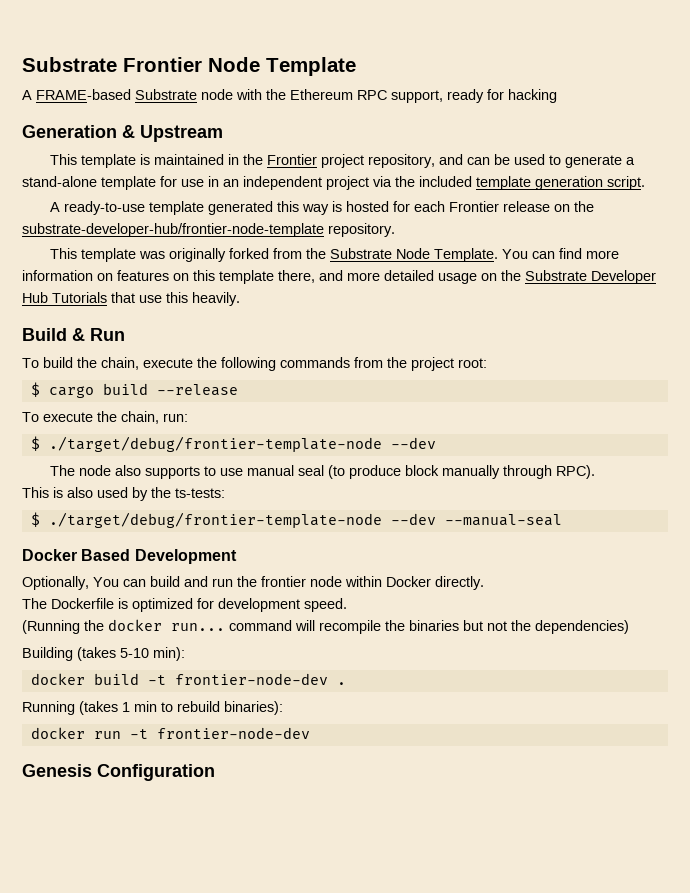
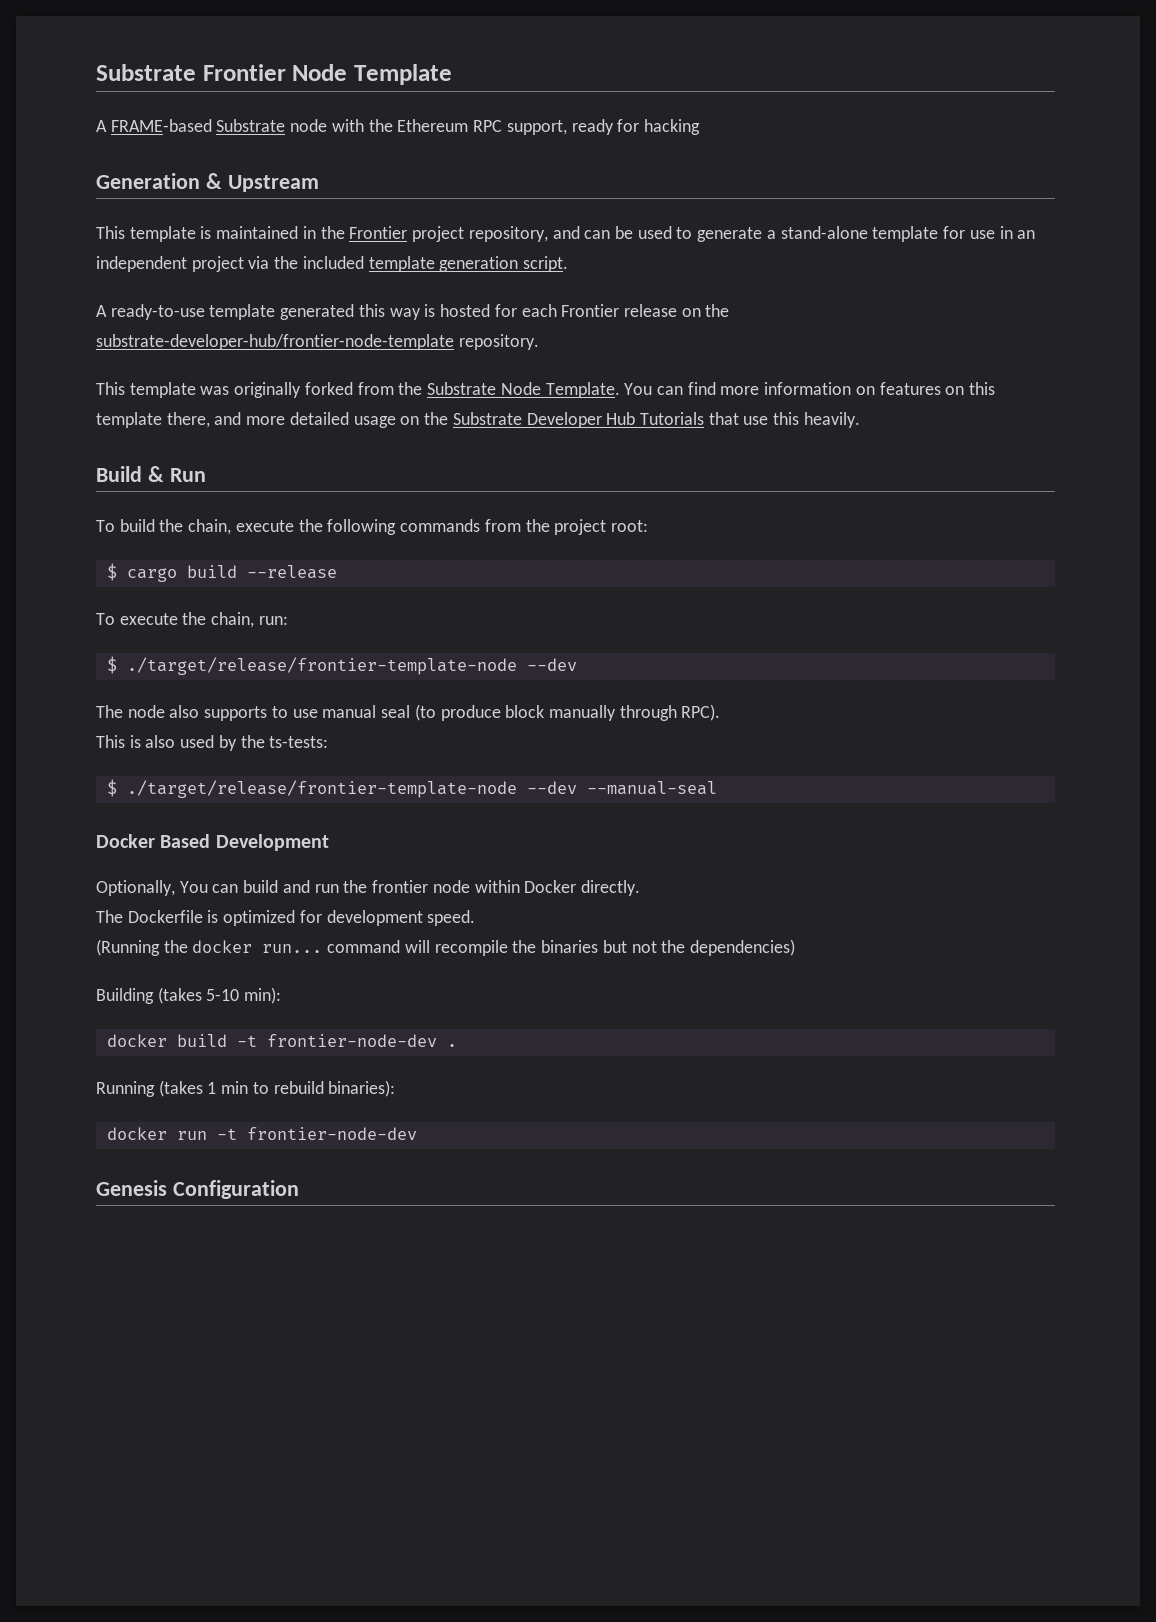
[48,436,382,452] ./target/debug/frontier-template-node -> [126,657,517,675] ./target/release/frontier-template-node
[48,512,382,528] ./target/debug/frontier-template-node -> [126,780,517,798] ./target/release/frontier-template-node

